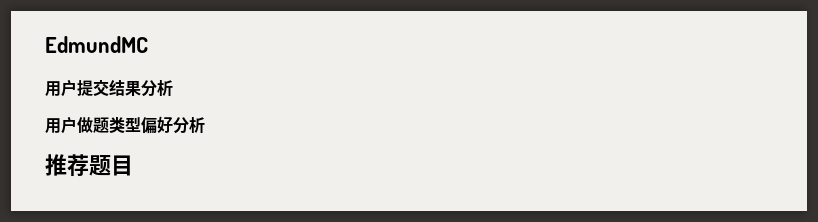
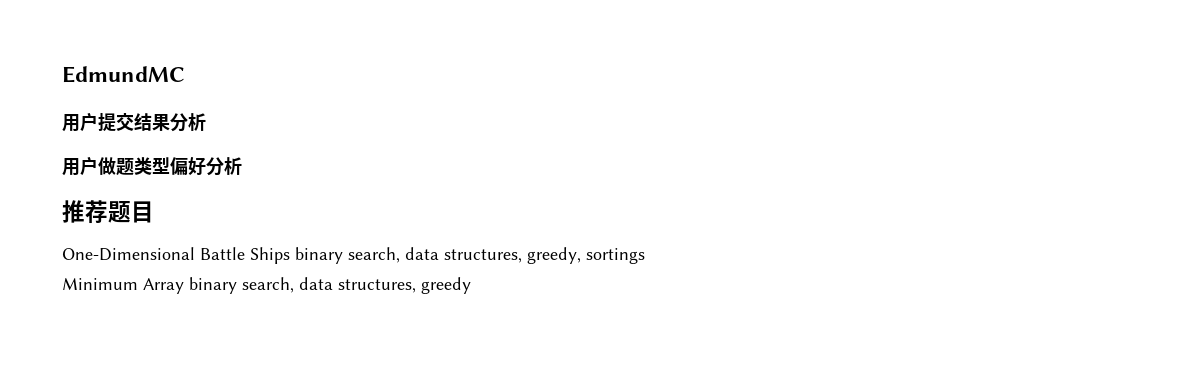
(133, 165) none -> [62,247,645,264] [62,277,471,294] // One-Dimensional Battle Ships binary search, data structures, greedy, sortings // Minimum Array binary search, data structures, greedy

